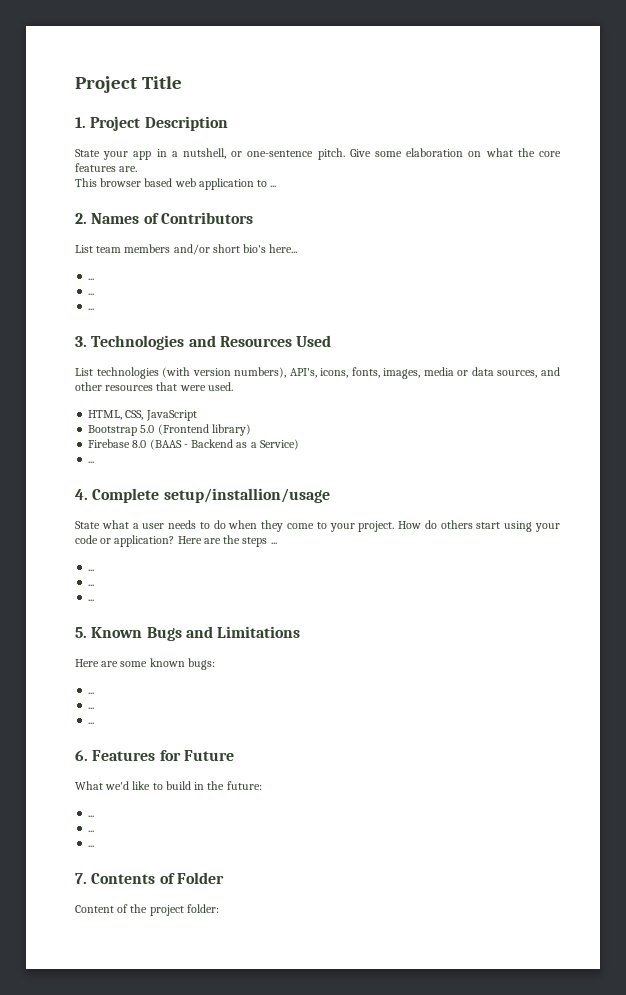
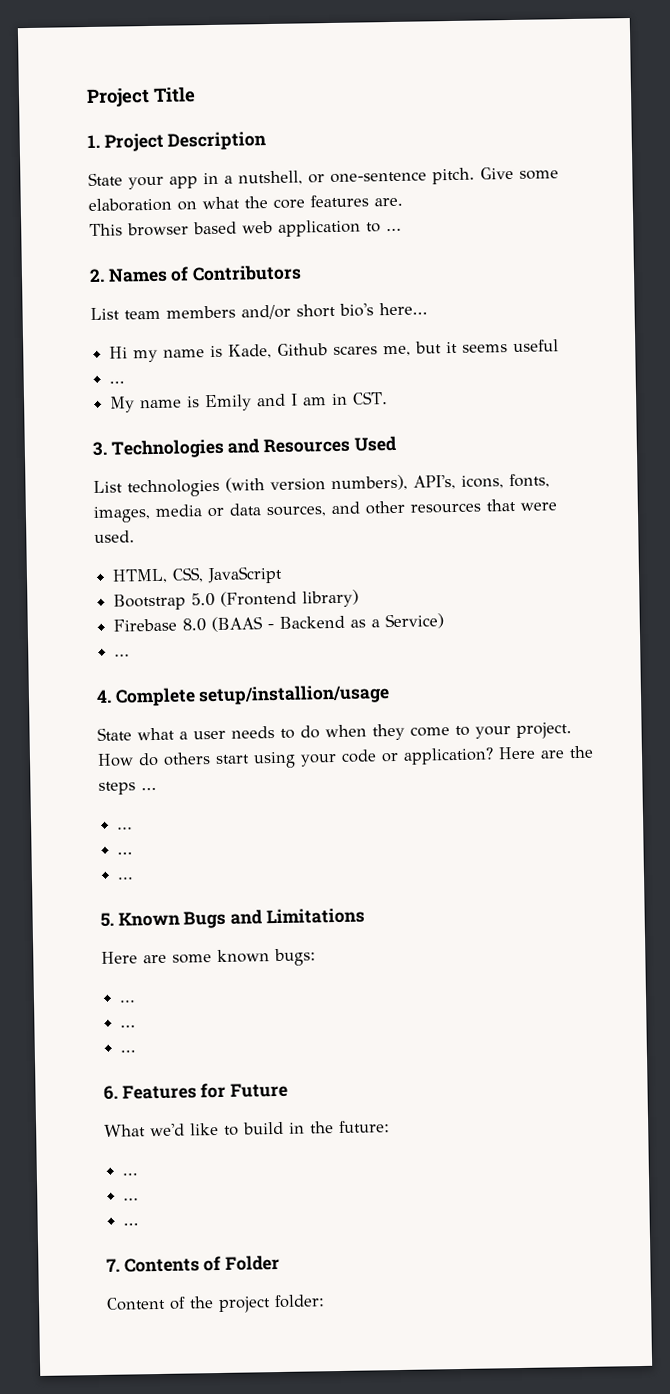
[88,278,95,280] [88,293,95,295] [88,308,95,310] ... // ... // ... -> [109,339,560,363] [109,380,126,384] [109,391,389,413] Hi my name is Kade, Github scares me, but it seems useful // ... // My name is Emily and I am in CST.

